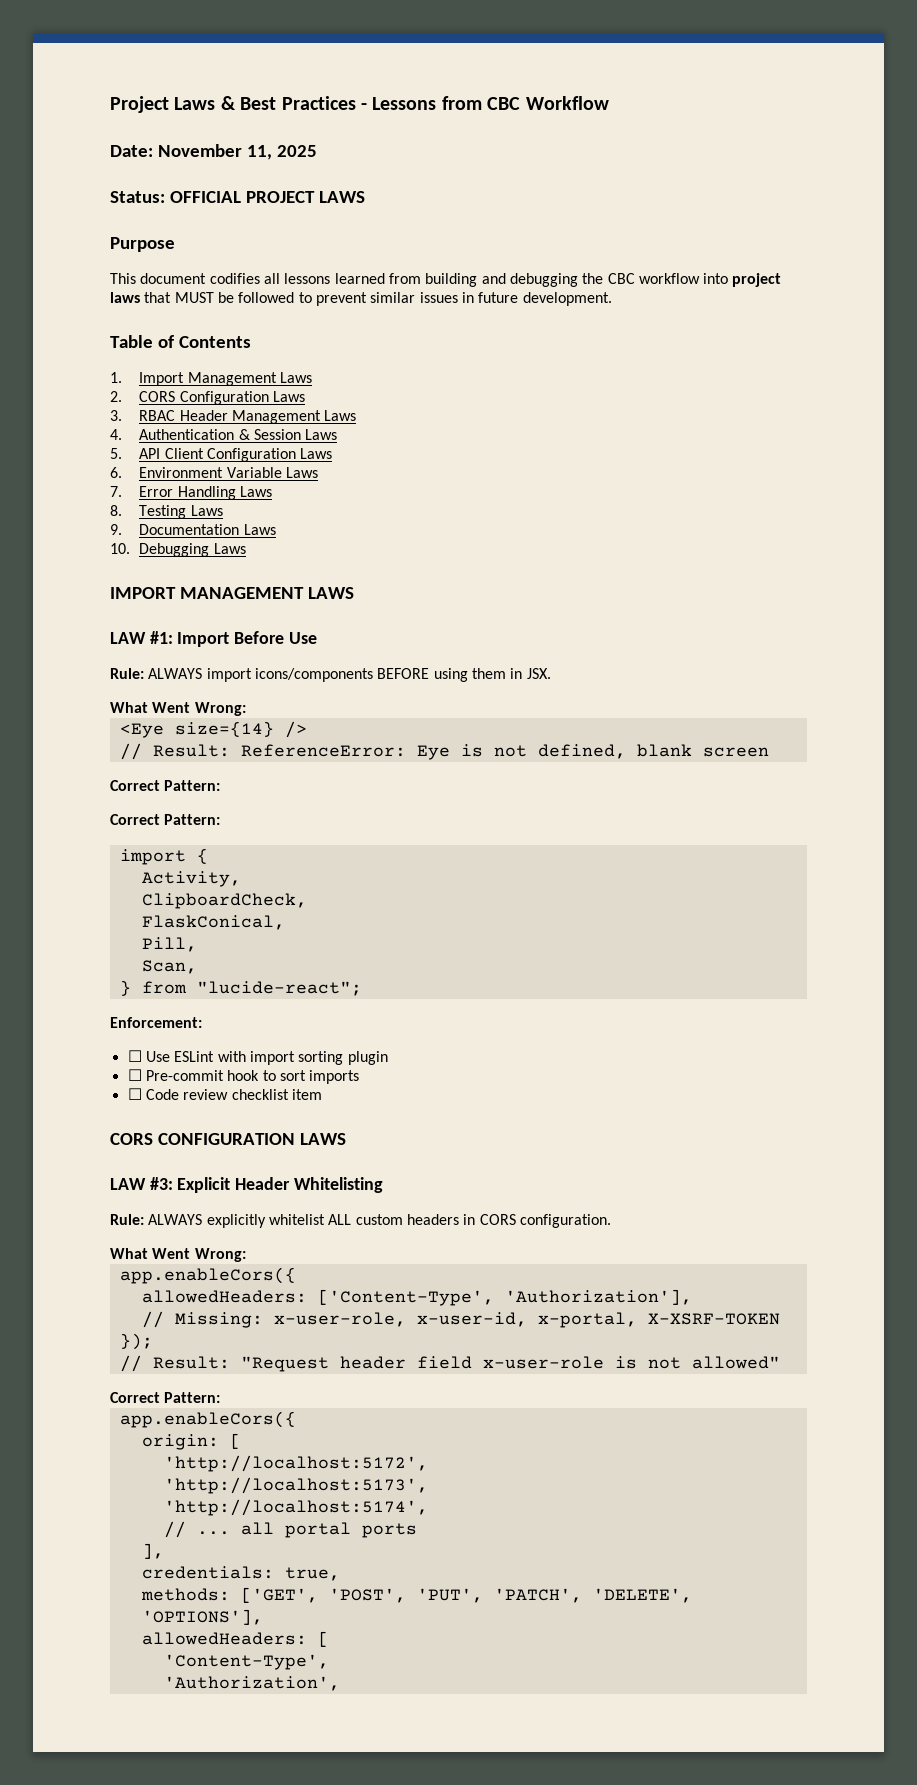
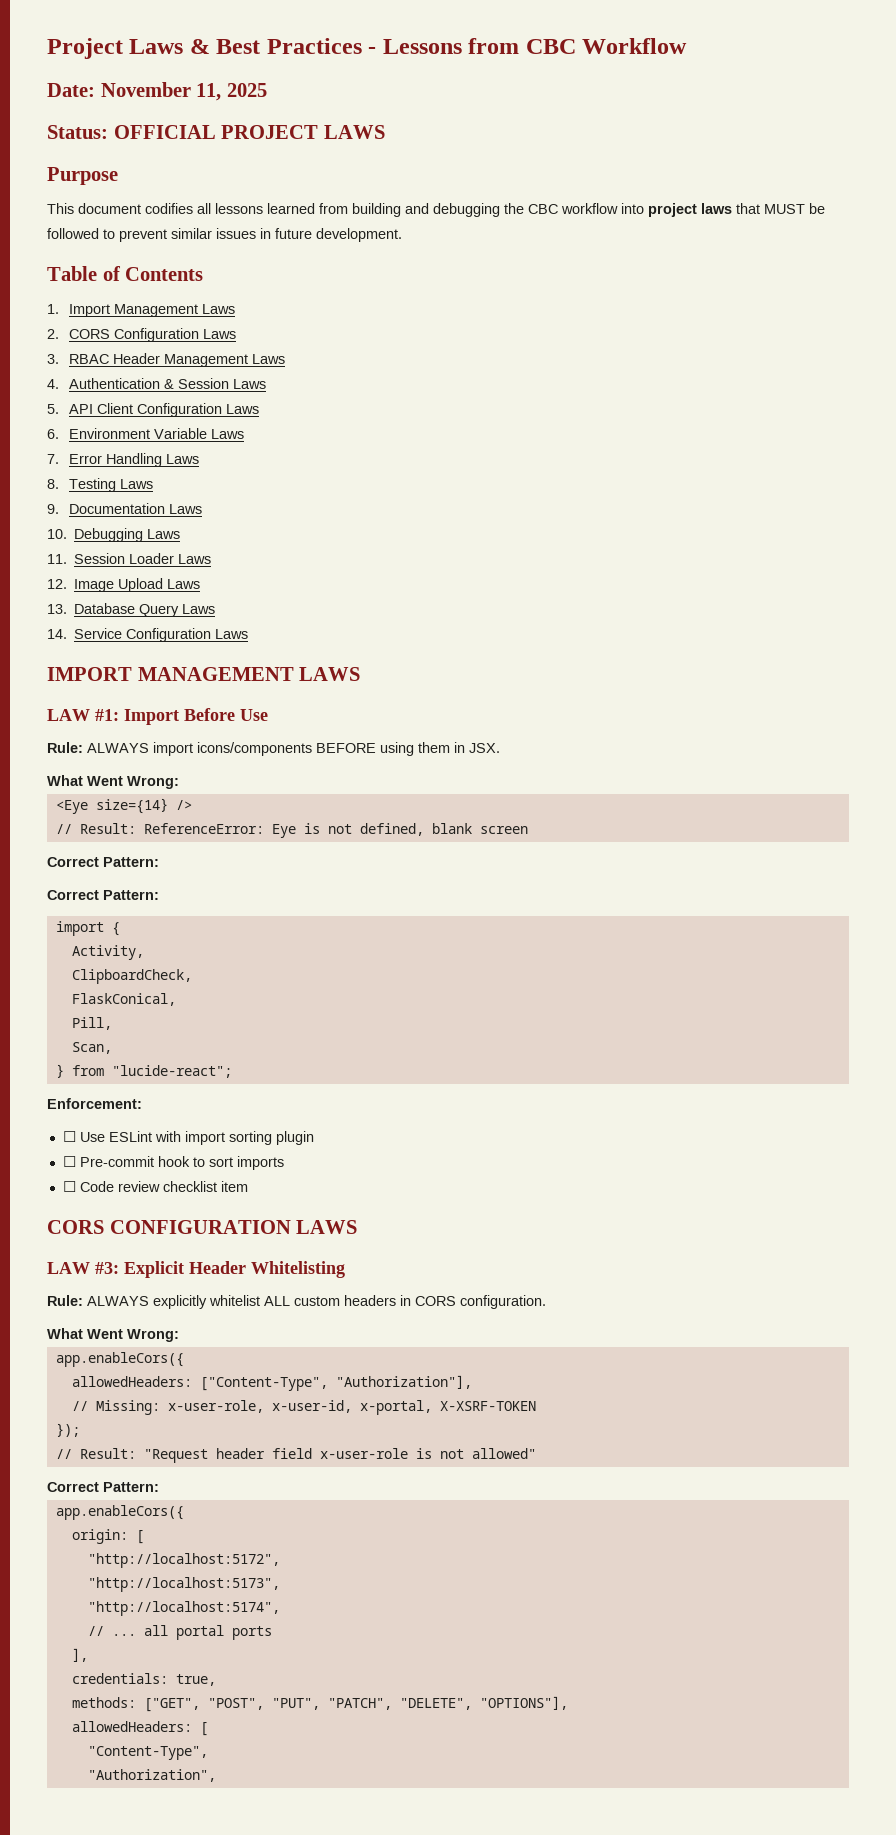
(246, 548) none -> [47,553,212,564] [47,578,201,592] [47,603,216,617] [47,628,249,642] // 11. Session Loader Laws // 12. Image Upload Laws // 13. Database Query Laws // 14. Service Configuration Laws
[317,1289,692,1306] ['Content-Type', 'Authorization'], -> [199,1375,472,1391] ["Content-Type", "Authorization"],
[163,1455,428,1472] [163,1477,428,1494] [163,1499,428,1516] 'http://localhost:5172', // 'http://localhost:5173', // 'http://localhost:5174', -> [87,1553,280,1568] [87,1577,280,1592] [87,1601,280,1616] "http://localhost:5172", // "http://localhost:5173", // "http://localhost:5174",
[240,1587,692,1603] [141,1609,263,1625] ['GET', 'POST', 'PUT', 'PATCH', 'DELETE', 'OPTIONS'], -> [143,1696,568,1712] ["GET", "POST", "PUT", "PATCH", "DELETE", "OPTIONS"],
[163,1654,329,1670] [163,1676,340,1691] 'Content-Type', // 'Authorization', -> [87,1746,208,1760] [87,1769,216,1782] "Content-Type", // "Authorization",

